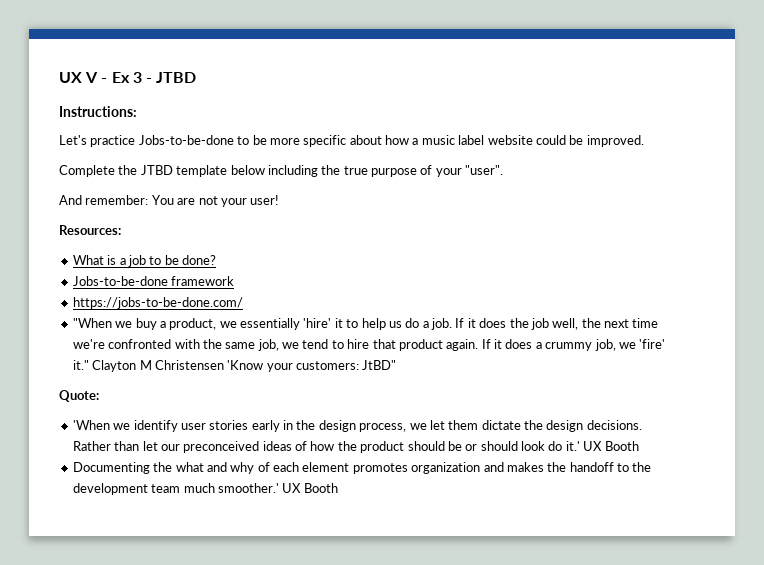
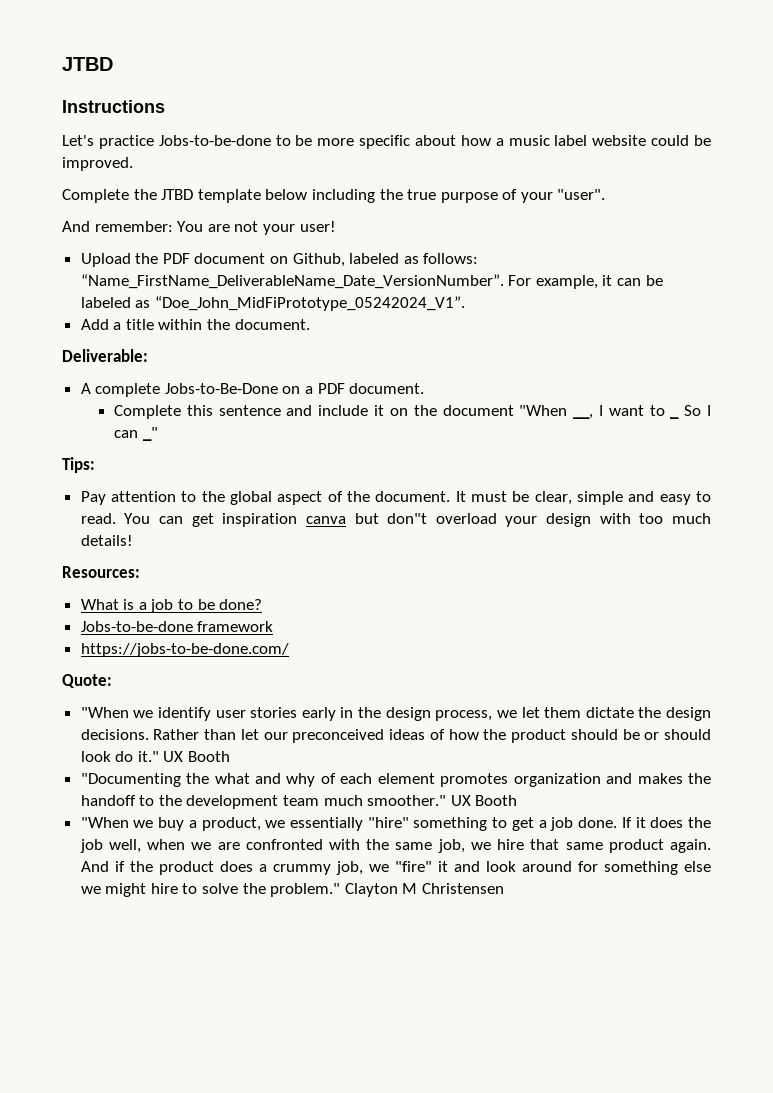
[59,72,152,83] UX V - Ex 3 - -> (62, 64) none
[59,106,137,117] Instructions: -> [62,100,165,113] Instructions
(280, 200) none -> [80,253,479,267] [80,274,663,289] [80,296,465,311] [80,319,310,330] [62,349,148,362] [80,383,425,397] [114,405,665,419] [670,416,680,419] [684,405,712,416] [114,427,158,441] [62,457,95,473] [80,491,711,505] [80,513,711,527] [80,535,133,546] // Upload the PDF document on Github, labeled as follows: “Name_FirstName_DeliverableName_Date_VersionNumber”. For example, it can be labeled as “Doe_John_MidFiPrototype_05242024_V1”. // Add a title within the document. // Deliverable: // A complete Jobs-to-Be-Done on a PDF document. // Complete this sentence and include it on the document "When __, I want to _ So I can _" // Tips: // Pay attention to the global aspect of the document. It must be clear, simple and easy to read. You can get inspiration canva but don"t overload your design with too much details!
[72,318,659,330] [72,339,666,351] [72,360,397,372] // "When we buy a product, we essentially 'hire' it to help us do a job. If it does the job well, the next time we're confronted with the same job, we tend to hire that product again. If it does a crummy job, we 'fire' it." Clayton M Christensen 'Know your customers: JtBD" -> (289, 650) none
[72,420,110,430] 'When -> [80,707,129,718] "When
[565,441,639,451] [72,462,150,474] it.' UX Booth // Documenting -> [137,751,231,762] [80,773,181,787] it." UX Booth // "Documenting
[217,483,338,493] smoother.' UX Booth -> [367,795,518,806] [80,817,712,831] [79,839,711,853] [80,861,711,875] [80,883,505,897] smoother." UX Booth // "When we buy a product, we essentially "hire" something to get a job done. If it does the job well, when we are confronted with the same job, we hire that same product again. And if the product does a crummy job, we "fire" it and look around for something else we might hire to solve the problem." Clayton M Christensen

